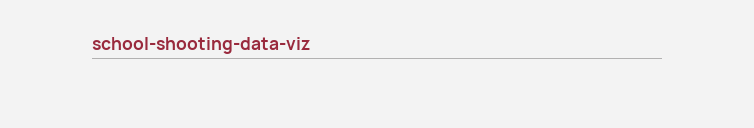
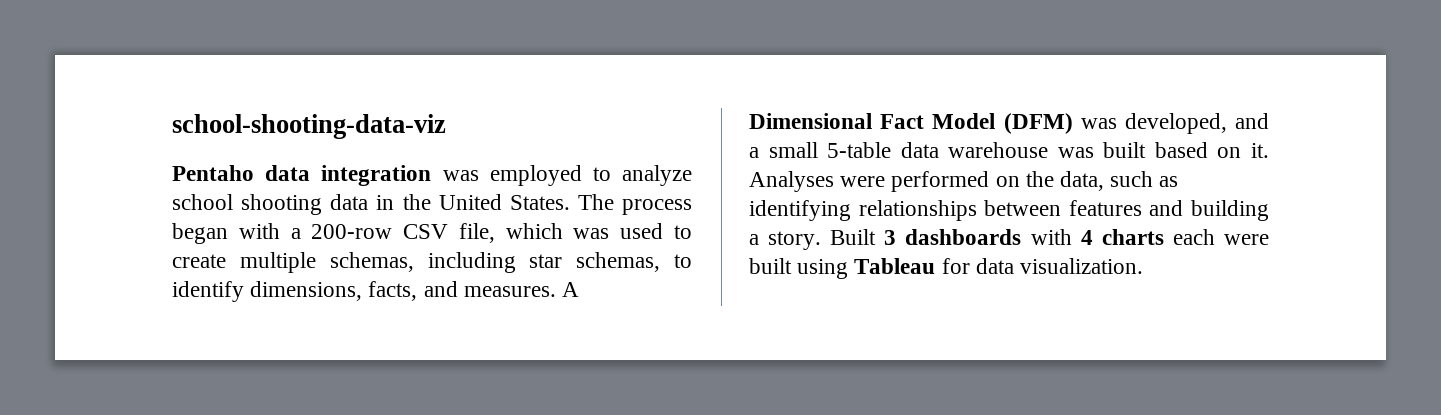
(310, 45) none -> [172,165,692,186] [172,194,692,215] [172,223,692,244] [172,252,692,273] [172,281,580,302] [749,113,1269,134] [749,142,1269,158] [749,171,1179,192] [749,200,1269,221] [749,229,1269,250] [749,258,1144,279] // Pentaho data integration was employed to analyze school shooting data in the United States. The process began with a 200-row CSV file, which was used to create multiple schemas, including star schemas, to identify dimensions, facts, and measures. A Dimensional Fact Model (DFM) was developed, and a small 5-table data warehouse was built based on it. Analyses were performed on the data, such as identifying relationships between features and building a story. Built 3 dashboards with 4 charts each were built using Tableau for data visualization.

